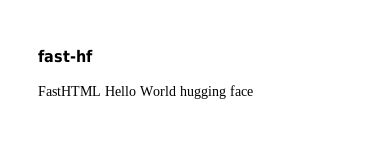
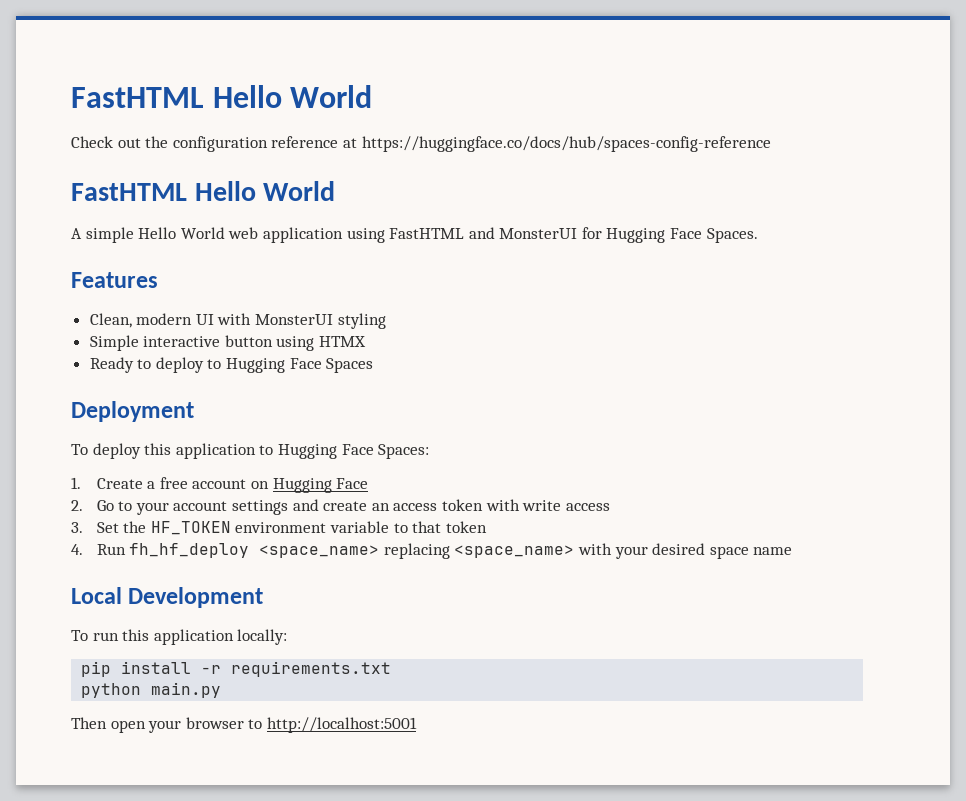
[38,49,93,63] [38,85,253,99] fast-hf // FastHTML Hello World hugging face -> [71,85,373,108] [71,136,771,152] [71,181,336,201] [71,227,758,243] [71,272,158,288] [89,313,386,329] [89,335,367,351] [89,357,374,373] [71,401,194,422] [71,443,430,459] [71,477,369,493] [71,499,610,515] [71,521,487,535] [71,543,793,559] [71,587,264,608] [71,629,288,645] [81,661,392,677] [81,682,222,698] [71,717,417,733] FastHTML Hello World // Check out the configuration reference at https://huggingface.co/docs/hub/spaces-config-reference // FastHTML Hello World // A simple Hello World web application using FastHTML and MonsterUI for Hugging Face Spaces. // Features // Clean, modern UI with MonsterUI styling // Simple interactive button using HTMX // Ready to deploy to Hugging Face Spaces // Deployment // To deploy this application to Hugging Face Spaces: // 1. Create a free account on Hugging Face // 2. Go to your account settings and create an access token with write access // 3. Set the HF_TOKEN environment variable to that token // 4. Run fh_hf_deploy <space_name> replacing <space_name> with your desired space name // Local Development // To run this application locally: // pip install -r requirements.txt // python main.py // Then open your browser to http://localhost:5001

